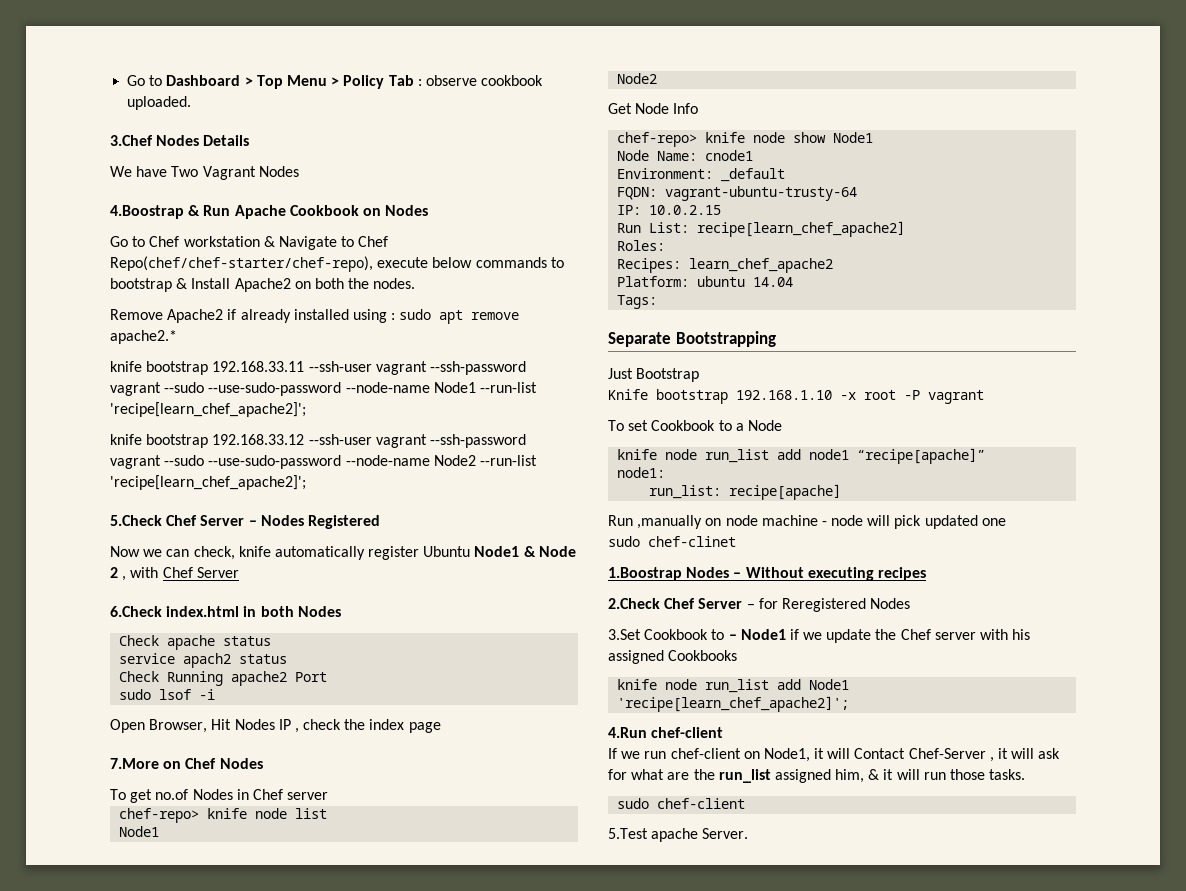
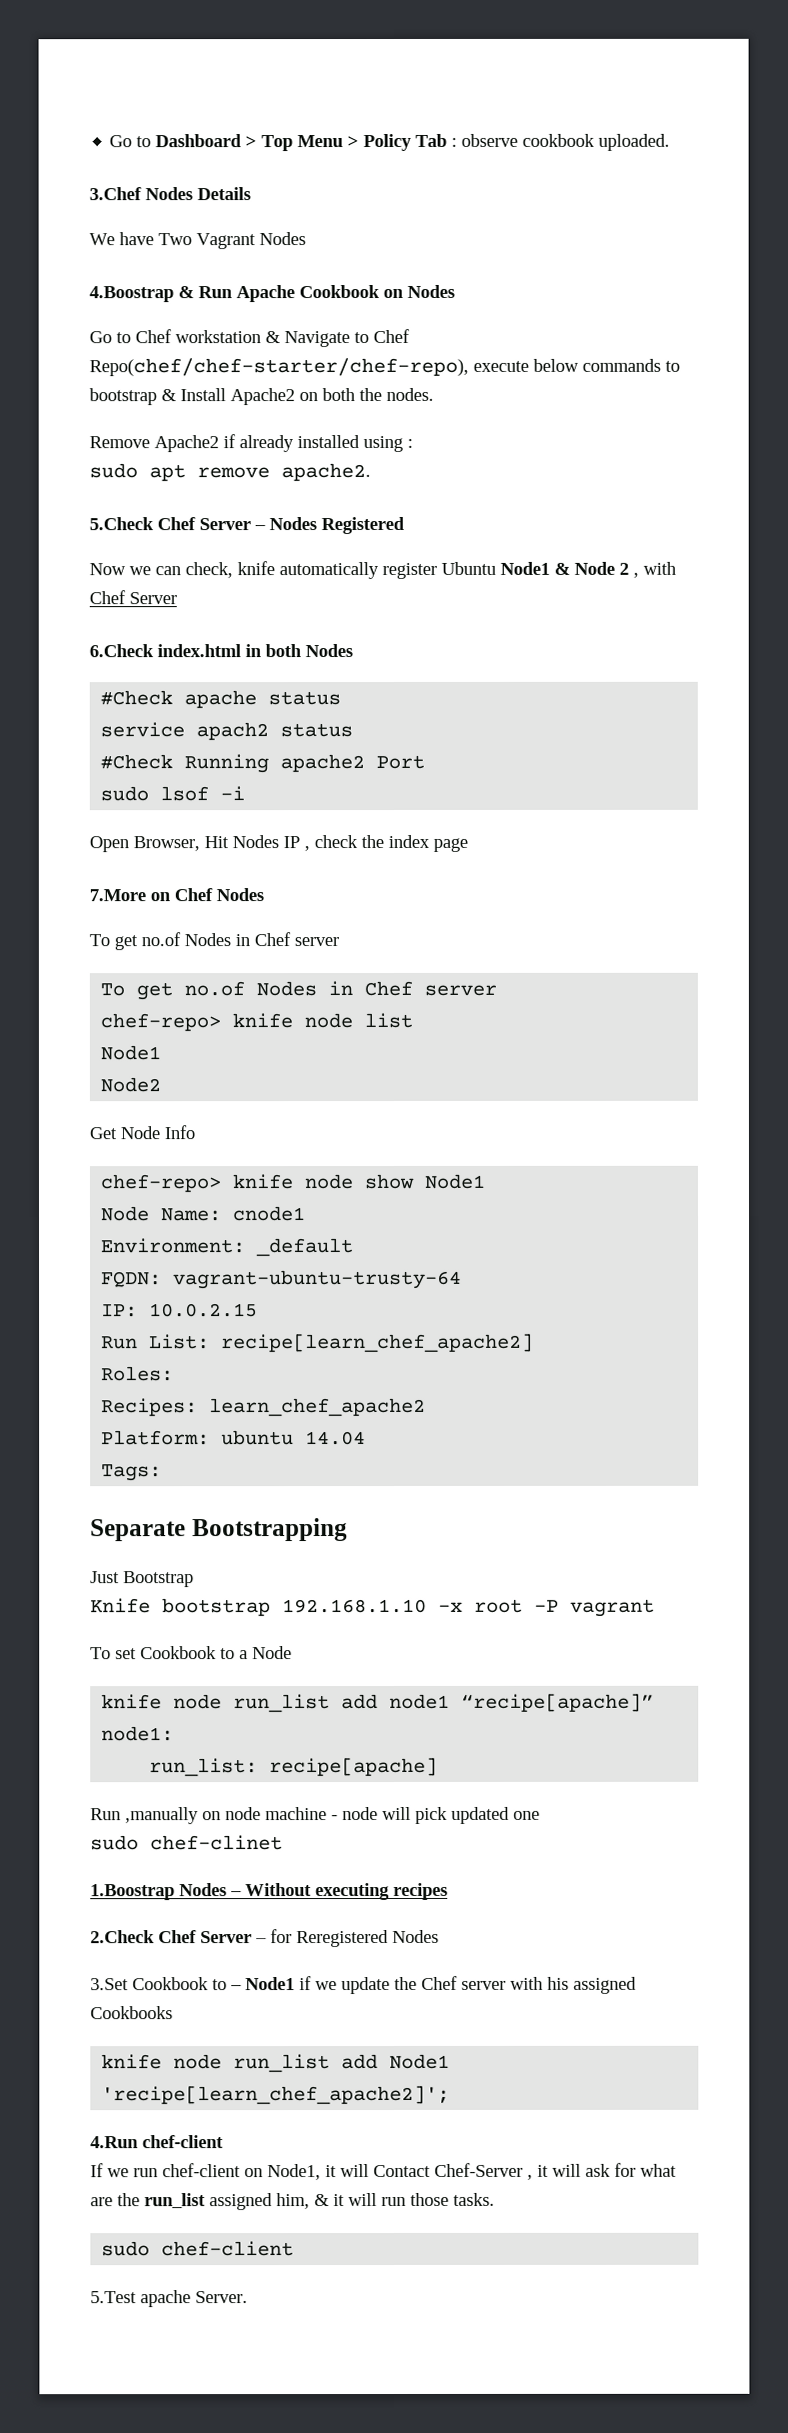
(396, 316) none -> (413, 443) //
[110,330,177,344] [110,361,526,375] [110,382,537,396] [110,402,306,417] [110,434,526,448] [110,455,537,469] [110,475,306,490] apache2.* // knife bootstrap 192.168.33.11 --ssh-user vagrant --ssh-password vagrant --sudo --use-sudo-password --node-name Node1 --run-list 'recipe[learn_chef_apache2]'; // knife bootstrap 192.168.33.12 --ssh-user vagrant --ssh-password vagrant --sudo --use-sudo-password --node-name Node2 --run-list 'recipe[learn_chef_apache2]'; -> [281,463,371,482] apache2.
[119,635,160,646] Check -> [100,690,174,706] #Check
[119,671,160,682] Check -> [100,754,174,770] #Check
(329, 796) none -> [100,980,498,1001] // To get no.of Nodes in Chef server

